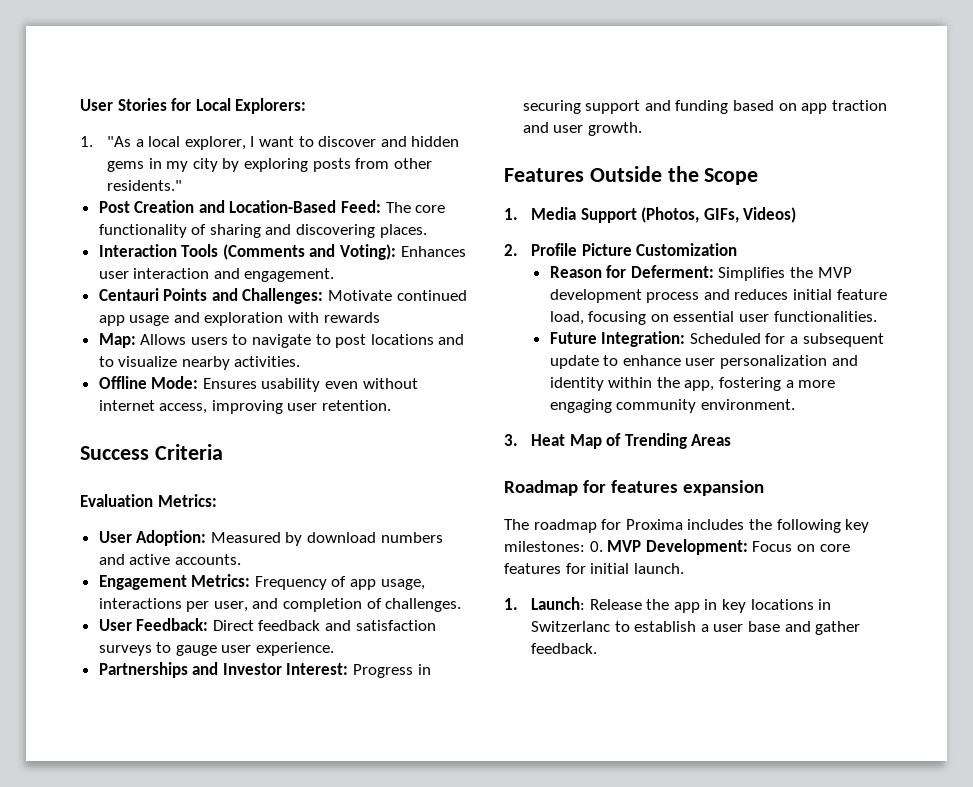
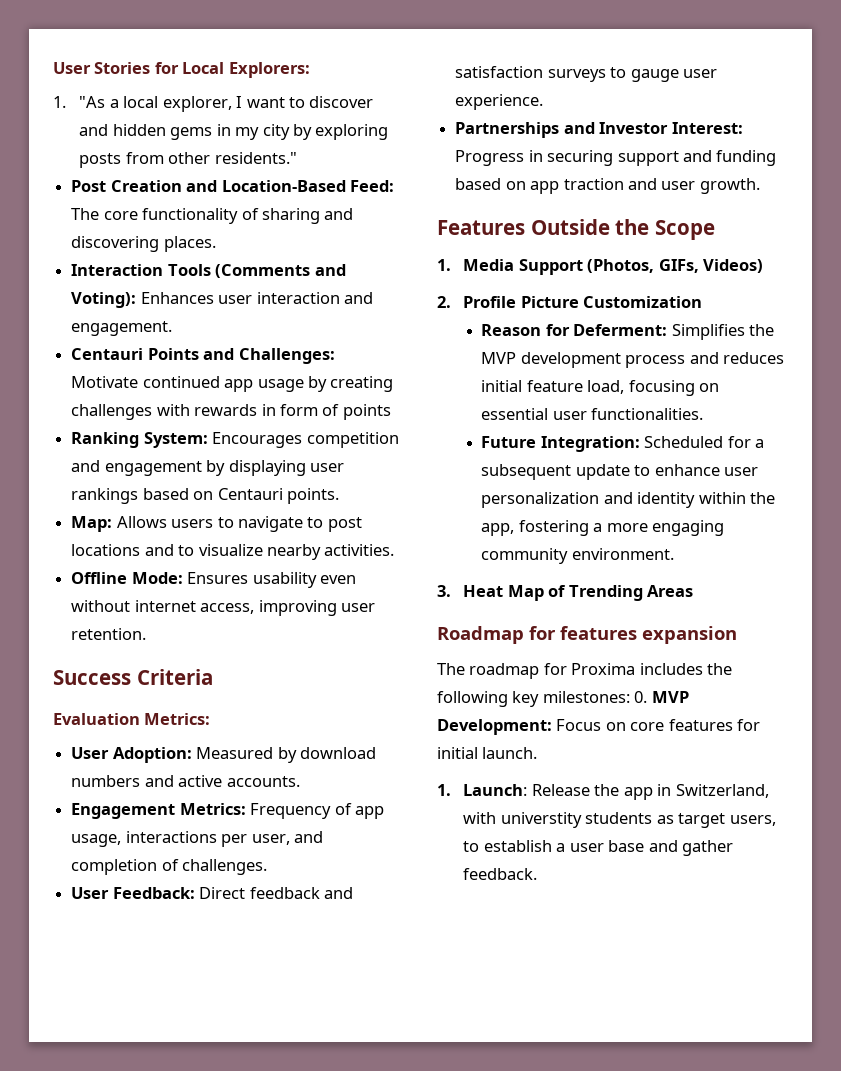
[173,312,284,326] and exploration -> [307,376,394,392] [71,404,153,420] by creating challenges
(380, 317) none -> [261,404,391,420] [71,432,399,448] [71,460,344,476] [71,488,339,504] in form of points // Ranking System: Encourages competition and engagement by displaying user rankings based on Centauri points.
[721,599,832,613] [531,621,611,632] key locations in Switzerlanc -> [675,784,769,798] [463,812,776,828] Switzerland, with universtity students as target users,

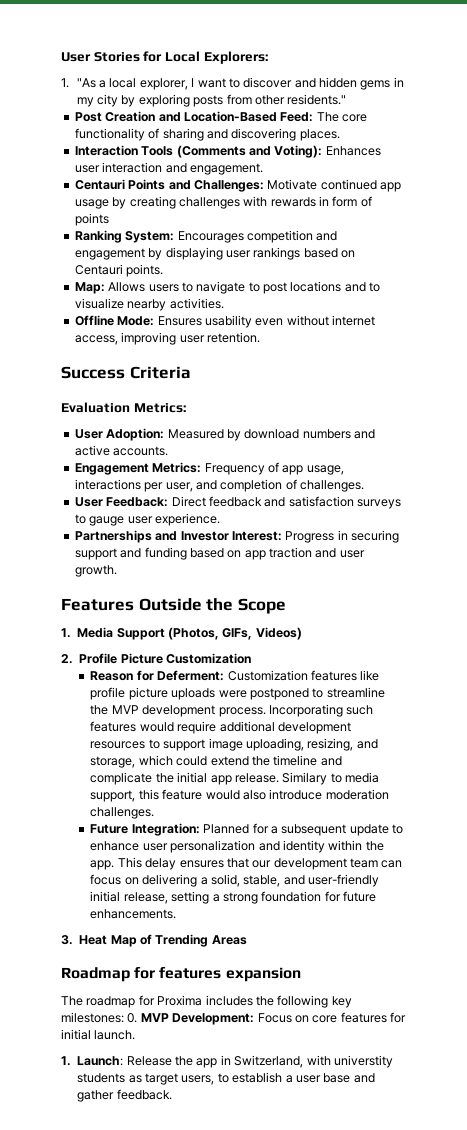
[671,324,775,340] [481,352,785,368] [481,380,720,396] [481,408,704,420] Simplifies the MVP development process and reduces initial feature load, focusing on essential user functionalities. -> [227,670,380,681] [90,687,385,700] [90,704,374,717] [90,721,351,734] [90,738,378,751] [90,755,342,768] [90,772,380,785] [90,789,389,802] [90,807,155,819] Customization features like profile picture uploads were postponed to streamline the MVP development process. Incorporating such features would require additional development resources to support image uploading, resizing, and storage, which could extend the timeline and complicate the initial app release. Similary to media support, this feature would also introduce moderation challenges.
[644,436,724,448] Scheduled -> [203,824,250,834] Planned
[481,520,725,536] [481,548,674,564] app, fostering a more engaging community environment. -> [90,857,403,870] [90,874,380,887] [90,891,377,904] [90,909,177,919] app. This delay ensures that our development team can focus on delivering a solid, stable, and user-friendly initial release, setting a strong foundation for future enhancements.

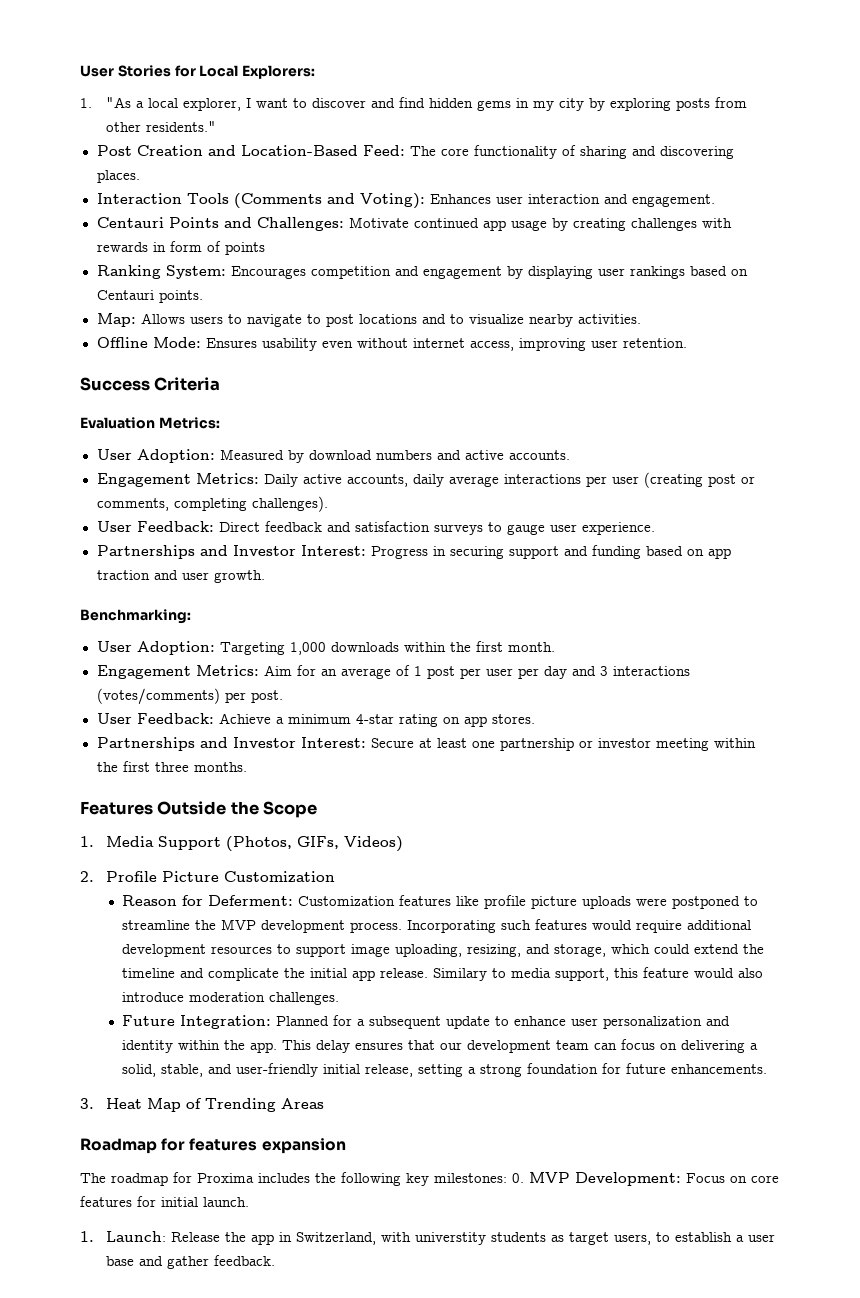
(316, 83) none -> [398,97,425,108] find
[204,462,344,475] [74,479,364,492] Frequency of app usage, interactions per user, and completion of challenges. -> [263,472,755,488] [96,496,328,512] Daily active accounts, daily average interactions per user (creating post or comments, completing challenges).
(117, 571) none -> [80,609,191,624] [96,641,555,655] [96,665,690,679] [96,688,283,705] [96,713,535,727] [96,737,756,751] [96,761,247,772] // Benchmarking: // User Adoption: Targeting 1,000 downloads within the first month. // Engagement Metrics: Aim for an average of 1 post per user per day and 3 interactions (votes/comments) per post. // User Feedback: Achieve a minimum 4-star rating on app stores. // Partnerships and Investor Interest: Secure at least one partnership or investor meeting within the first three months.

